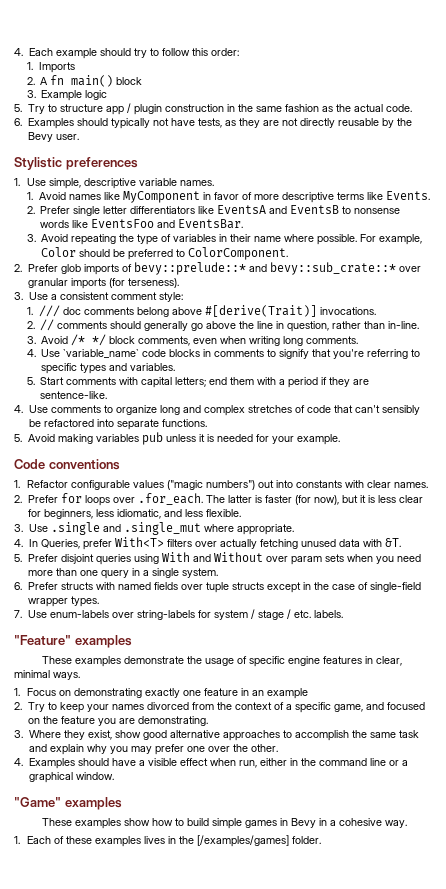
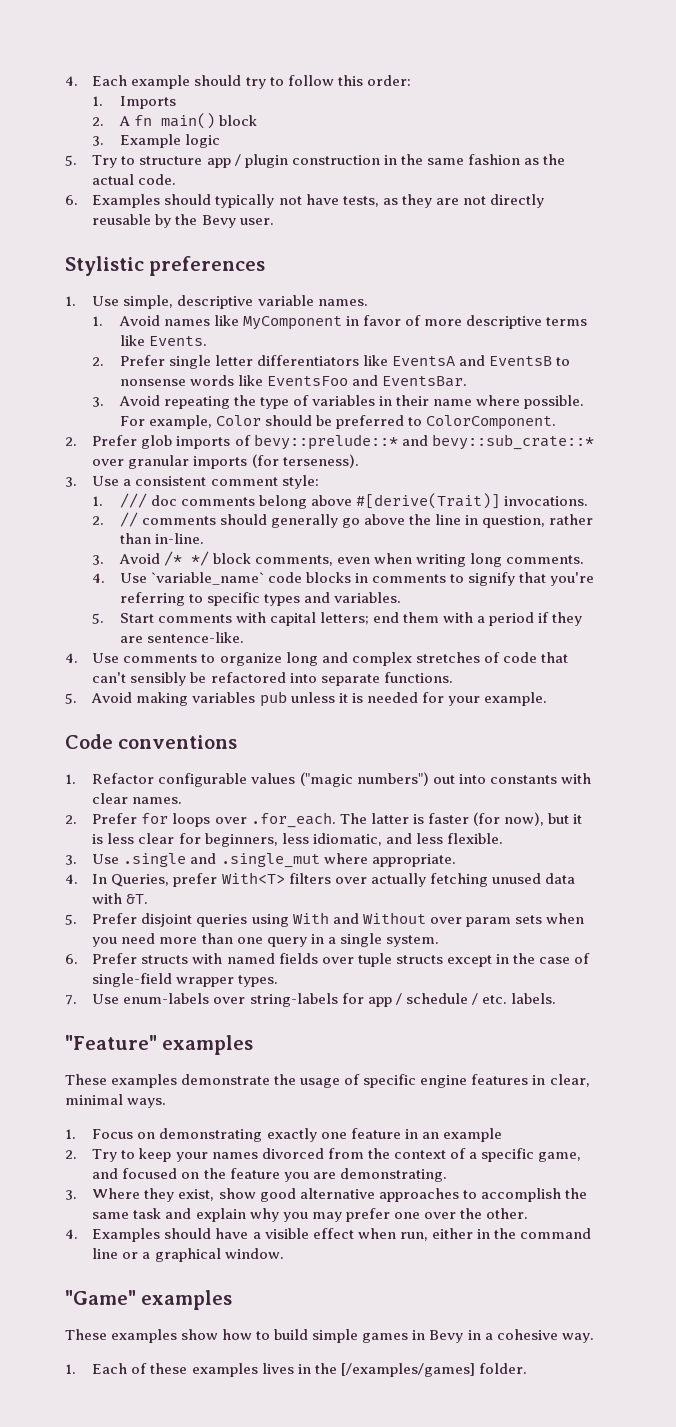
[213,609,284,620] system / stage -> [367,993,468,1007] app / schedule

